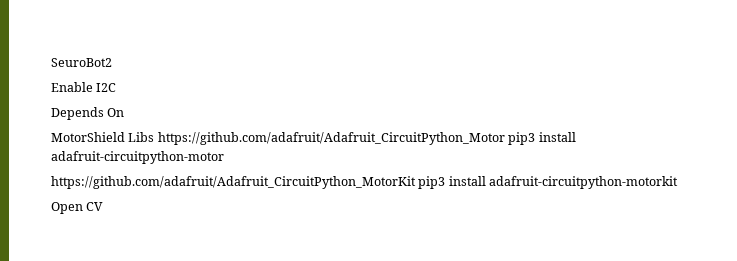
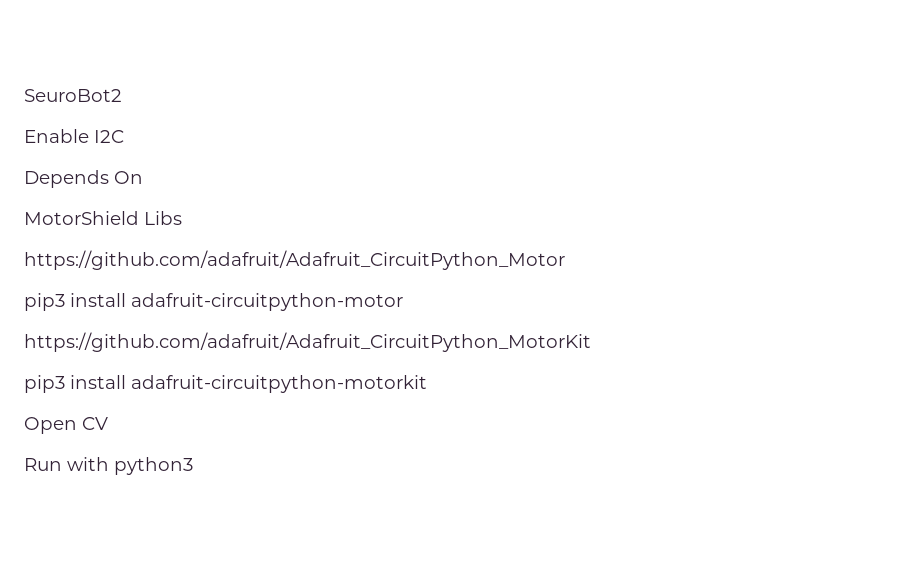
(155, 137) none -> (182, 218) //
(505, 138) none -> (565, 260) //
(416, 182) none -> (591, 342) //
(104, 206) none -> [24,457,193,475] // Run with python3

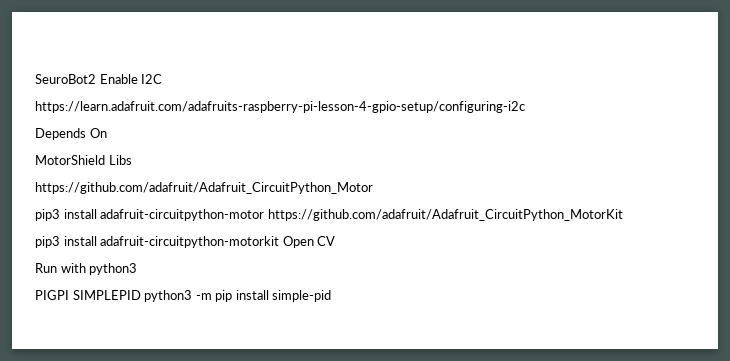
(122, 95) // -> (96, 79) none
(124, 136) none -> [35,101,525,113] // https://learn.adafruit.com/adafruits-raspberry-pi-lesson-4-gpio-setup/configuring-i2c
(403, 302) // -> (265, 215) none
(427, 384) // -> (280, 242) none
(193, 466) none -> [35,290,332,302] // PIGPI SIMPLEPID python3 -m pip install simple-pid

